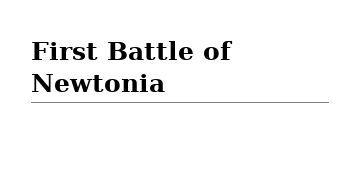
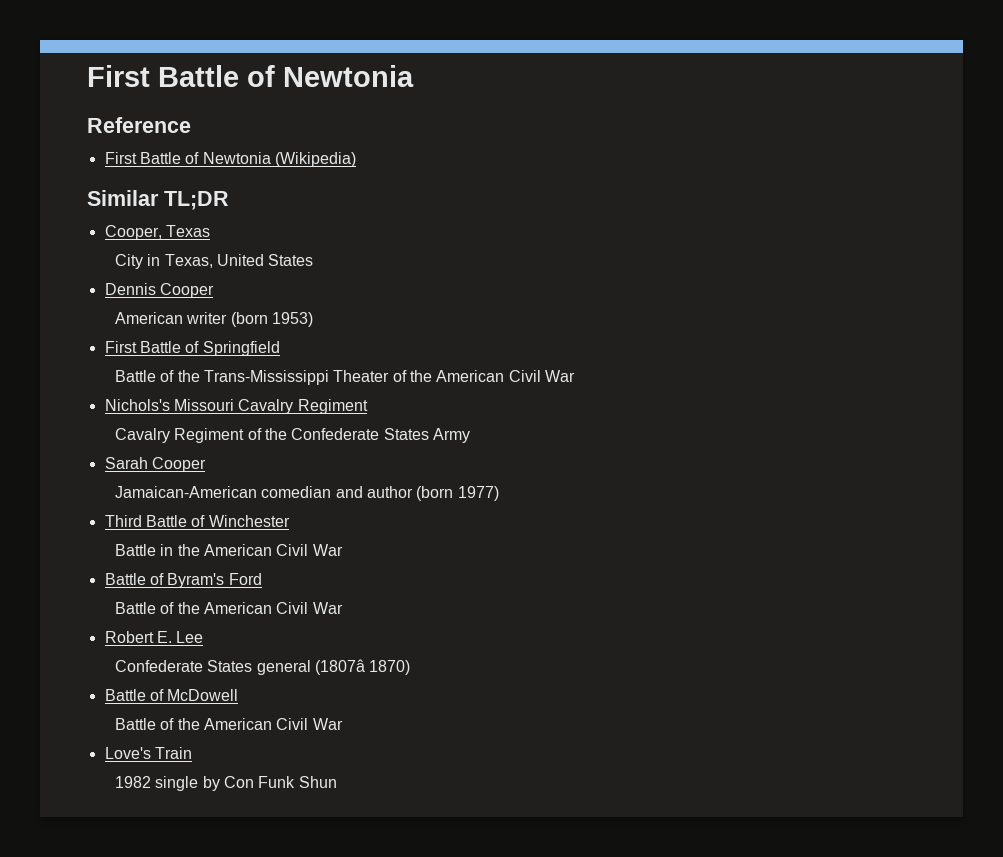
[31,41,233,60] [31,74,165,92] First Battle of Newtonia -> [87,65,414,87] [87,117,191,133] [104,152,356,167] [87,190,229,210] [104,225,210,240] [115,254,314,269] [104,283,214,298] [115,312,314,327] [104,341,280,356] [115,370,576,385] [104,399,368,414] [115,428,471,443] [104,457,206,472] [115,486,499,501] [104,515,290,527] [115,544,343,556] [104,573,262,588] [115,602,343,614] [104,631,204,643] [115,659,411,675] [104,689,239,701] [115,718,343,730] [104,747,192,759] [115,776,337,791] First Battle of Newtonia // Reference // First Battle of Newtonia (Wikipedia) // Similar TL;DR // Cooper, Texas // City in Texas, United States // Dennis Cooper // American writer (born 1953) // First Battle of Springfield // Battle of the Trans-Mississippi Theater of the American Civil War // Nichols's Missouri Cavalry Regiment // Cavalry Regiment of the Confederate States Army // Sarah Cooper // Jamaican-American comedian and author (born 1977) // Third Battle of Winchester // Battle in the American Civil War // Battle of Byram's Ford // Battle of the American Civil War // Robert E. Lee // Confederate States general (1807â 1870) // Battle of McDowell // Battle of the American Civil War // Love's Train // 1982 single by Con Funk Shun

